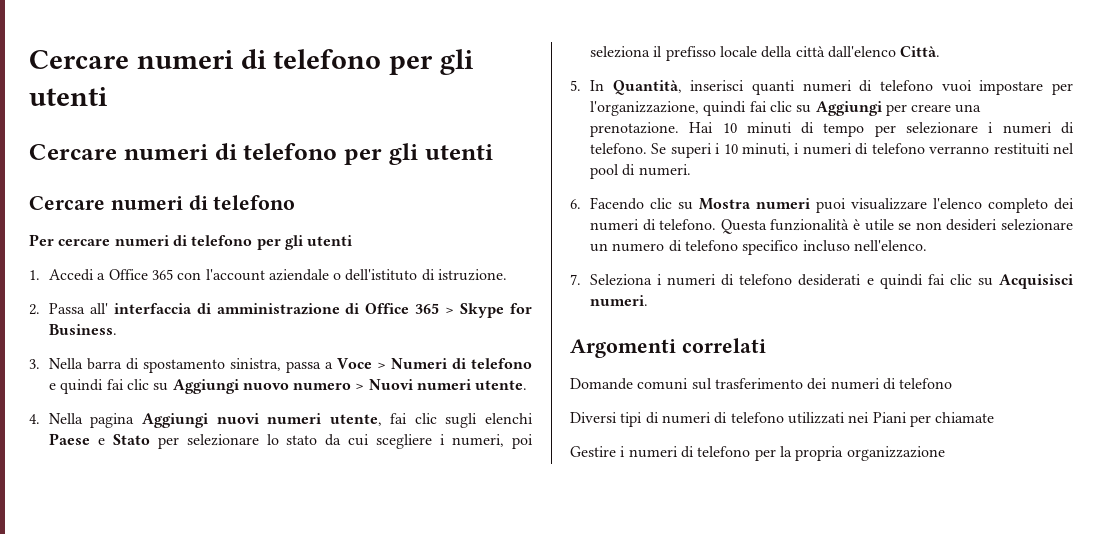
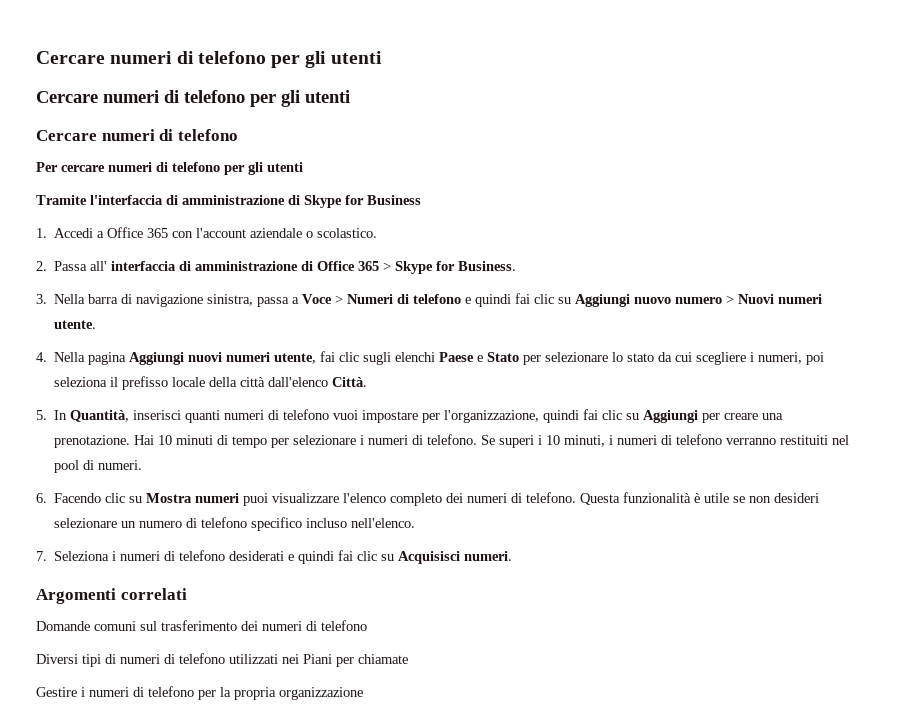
(353, 240) none -> [36,195,421,208] // Tramite l'interfaccia di amministrazione di Skype for Business
[345,269,508,281] dell'istituto di istruzione. -> [317,228,378,238] scolastico.
[142,359,225,373] spostamento -> [136,294,204,307] navigazione

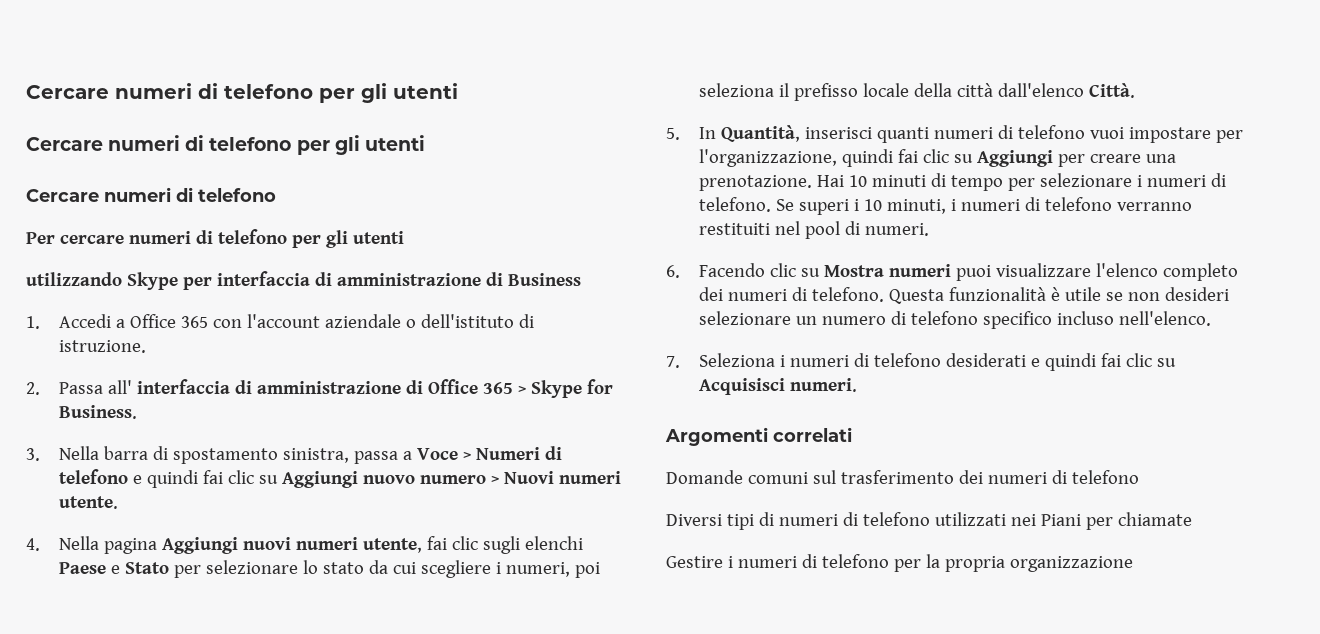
[36,195,364,208] Tramite l'interfaccia di amministrazione di Skype for -> [26,271,503,290] utilizzando Skype per interfaccia di amministrazione di
[317,228,378,238] scolastico. -> [421,314,535,328] [59,340,147,353] dell'istituto di istruzione.
[136,294,204,307] navigazione -> [173,448,279,464] spostamento

